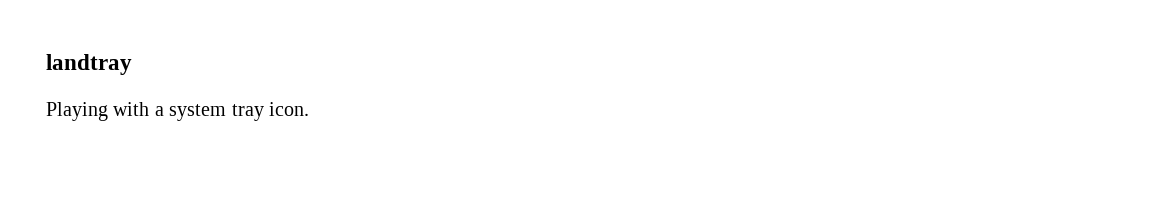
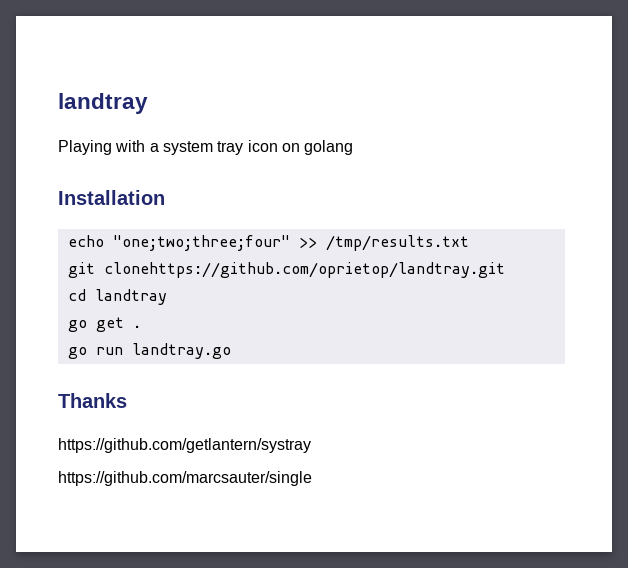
[269,102,309,116] icon. -> [247,140,354,155] [58,190,165,205] [67,235,469,251] [67,262,505,278] [67,289,167,305] [67,317,141,332] [67,343,231,359] [58,393,127,408] [58,438,311,453] [58,471,312,486] icon on golang // Installation // echo "one;two;three;four" >> /tmp/results.txt // git clonehttps://github.com/oprietop/landtray.git // cd landtray // go get . // go run landtray.go // Thanks // https://github.com/getlantern/systray // https://github.com/marcsauter/single

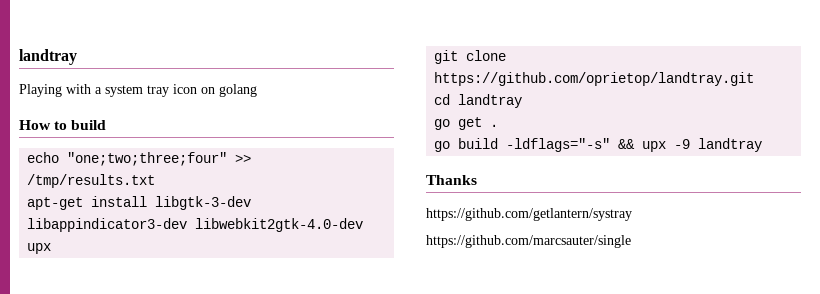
[58,190,165,205] Installation -> [19,120,107,130] How to build
(469, 243) none -> [27,196,252,210] [27,218,364,232] [27,243,52,254] // apt-get install libgtk-3-dev libappindicator3-dev libwebkit2gtk-4.0-dev upx
[103,262,505,278] clonehttps://github.com/oprietop/landtray.git -> [466,50,507,61] [434,72,755,86] clone https://github.com/oprietop/landtray.git
[95,343,231,359] run landtray.go -> [458,138,763,152] build -ldflags="-s" && upx -9 landtray

